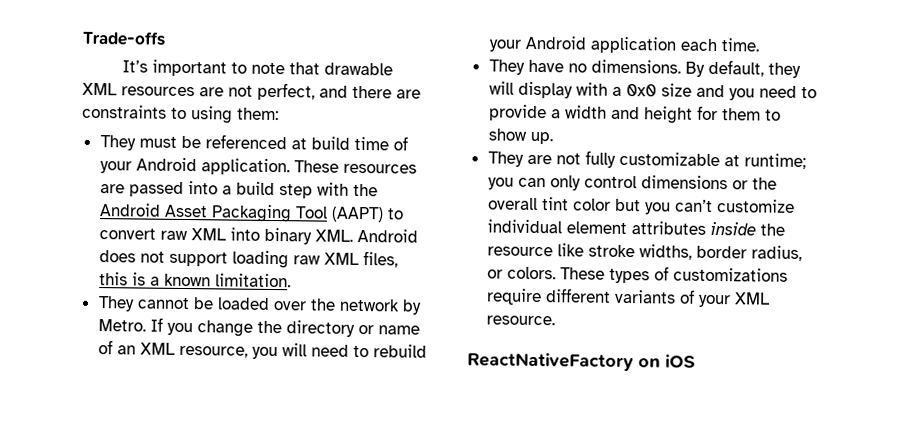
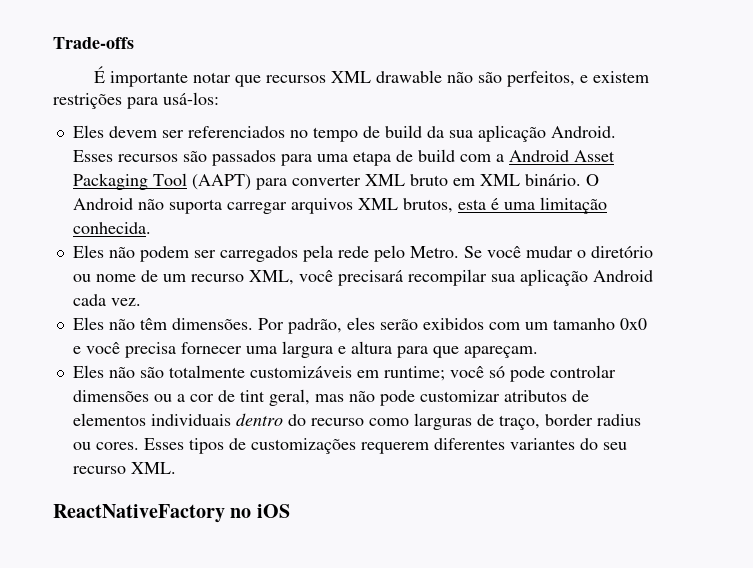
[122,59,394,77] [82,82,421,101] [82,104,279,124] [99,134,408,151] [99,157,417,176] [99,181,378,199] It’s important to note that drawable XML resources are not perfect, and there are constraints to using them: // They must be referenced at build time of your Android application. These resources are passed into a build step with the -> [94,66,650,87] [53,92,219,109] [72,125,616,142] [72,149,504,166] É importante notar que recursos XML drawable não são perfeitos, e existem restrições para usá-los: // Eles devem ser referenciados no tempo de build da sua aplicação Android. Esses recursos são passados para uma etapa de build com a
[386,208,404,220] [98,227,418,245] [98,250,398,269] [98,272,291,288] [97,296,422,315] [97,317,420,337] [97,340,427,360] [488,35,760,54] [488,59,801,78] [488,81,817,101] [488,104,781,124] [487,128,553,145] [487,150,806,170] [487,175,777,191] [487,197,795,215] [486,219,785,236] [486,243,802,262] [486,266,788,284] [485,288,770,308] [485,315,555,326] to convert raw XML into binary XML. Android does not support loading raw XML files, this is a known limitation. // They cannot be loaded over the network by Metro. If you change the directory or name of an XML resource, you will need to rebuild your Android application each time. // They have no dimensions. By default, they will display with a 0x0 size and you need to provide a width and height for them to show up. // They are not fully customizable at runtime; you can only control dimensions or the overall tint color but you can’t customize individual element attributes inside the resource like stroke widths, border radius, or colors. These types of customizations require different variants of your XML resource. -> [255,174,599,190] [72,197,607,214] [72,222,151,234] [72,245,653,262] [72,269,653,286] [72,294,141,306] [72,317,647,334] [72,341,538,358] [72,365,616,382] [72,389,589,406] [72,413,641,430] [72,438,627,454] [72,462,176,474] para converter XML bruto em XML binário. O Android não suporta carregar arquivos XML brutos, esta é uma limitação conhecida. // Eles não podem ser carregados pela rede pelo Metro. Se você mudar o diretório ou nome de um recurso XML, você precisará recompilar sua aplicação Android cada vez. // Eles não têm dimensões. Por padrão, eles serão exibidos com um tamanho 0x0 e você precisa fornecer uma largura e altura para que apareçam. // Eles não são totalmente customizáveis em runtime; você só pode controlar dimensões ou a cor de tint geral, mas não pode customizar atributos de elementos individuais dentro do recurso como larguras de traço, border radius ou cores. Esses tipos de customizações requerem diferentes variantes do seu recurso XML.
[638,358,661,368] on -> [230,508,252,518] no

